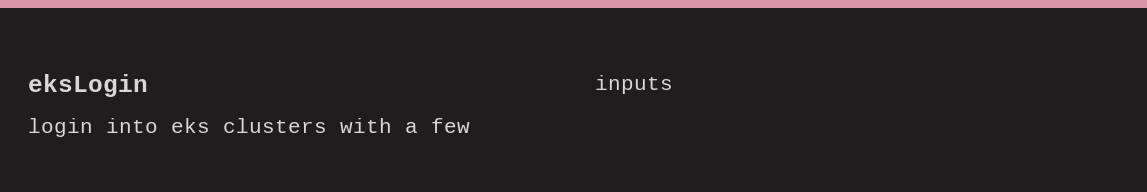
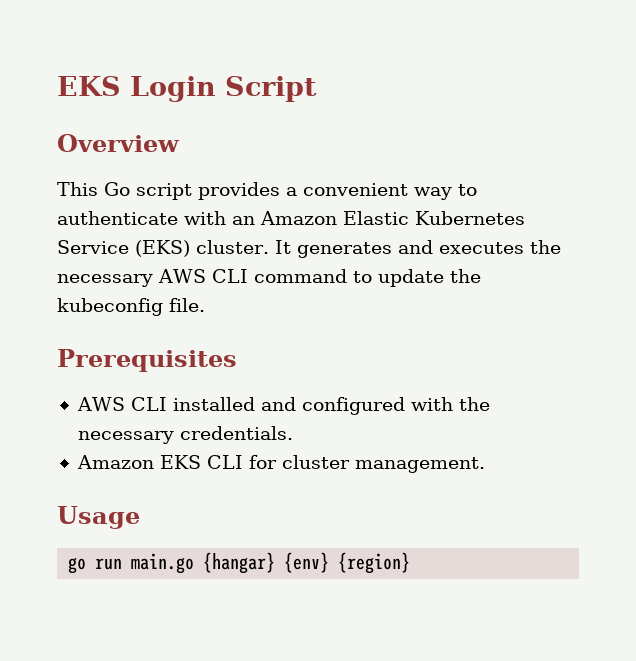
[28,74,148,97] [28,118,470,137] [595,75,673,94] eksLogin // login into eks clusters with a few inputs -> [57,76,317,102] [57,134,180,152] [57,182,477,200] [57,211,525,225] [57,240,561,258] [57,269,481,287] [57,298,205,316] [57,349,237,372] [76,397,490,415] [77,426,293,444] [76,455,485,473] [57,506,140,529] [68,552,411,574] EKS Login Script // Overview // This Go script provides a convenient way to authenticate with an Amazon Elastic Kubernetes Service (EKS) cluster. It generates and executes the necessary AWS CLI command to update the kubeconfig file. // Prerequisites // AWS CLI installed and configured with the necessary credentials. // Amazon EKS CLI for cluster management. // Usage // go run main.go {hangar} {env} {region}

